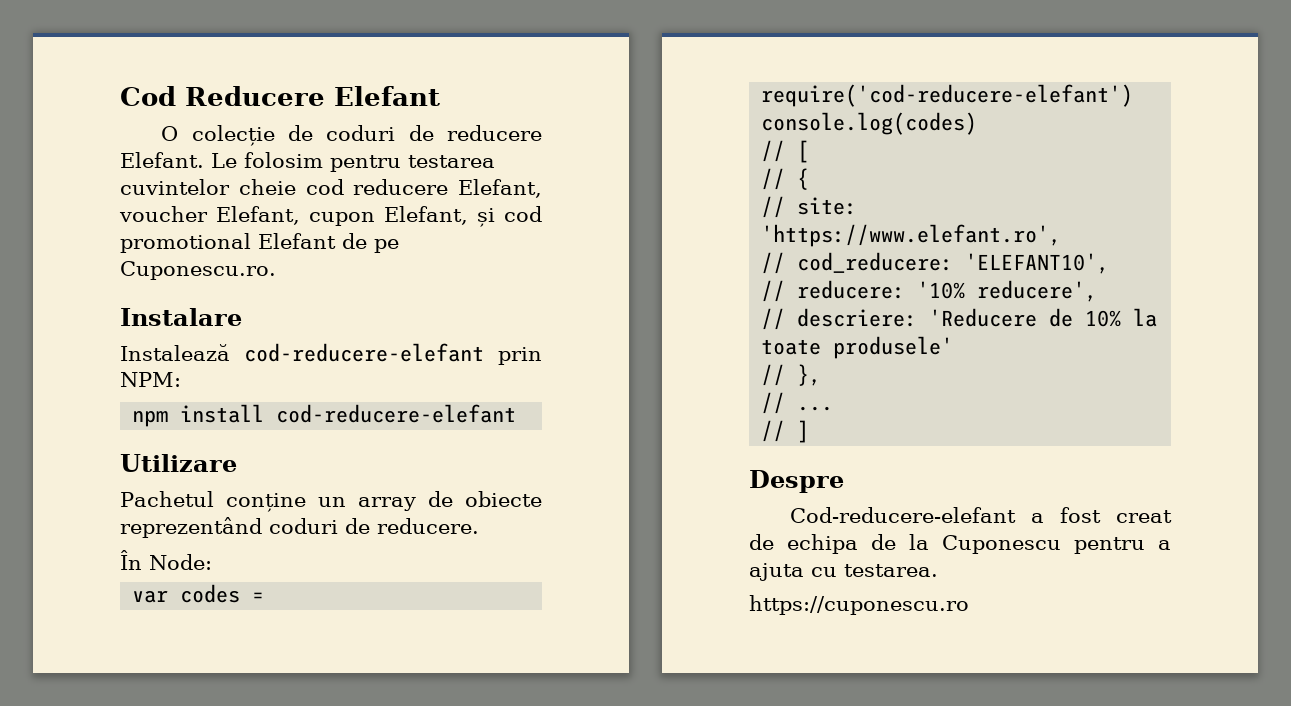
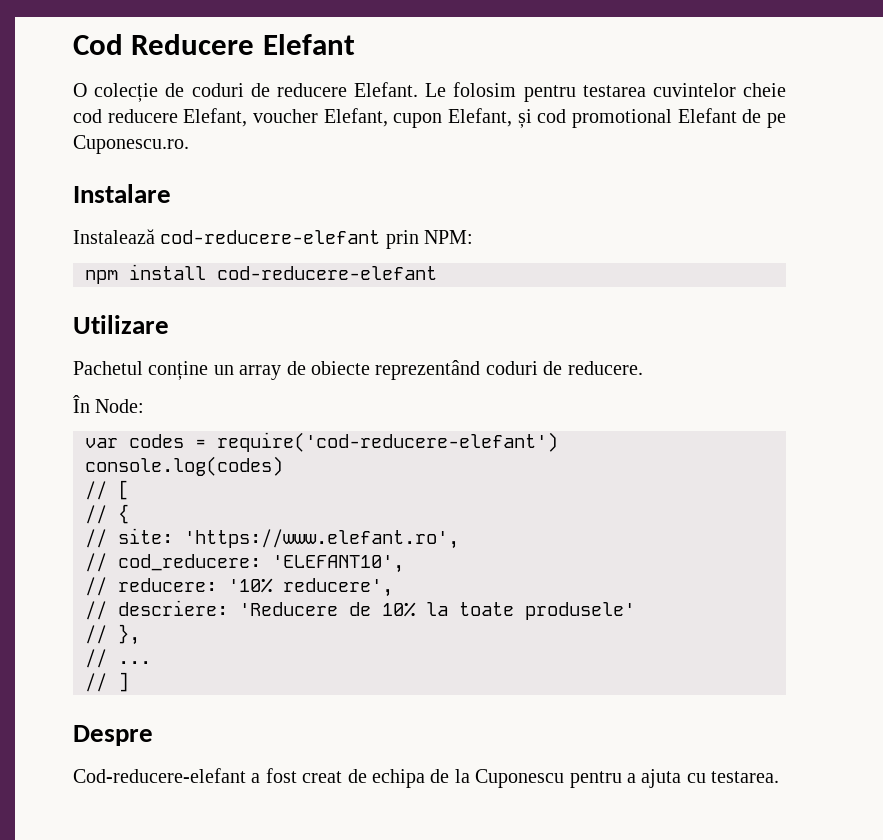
[749,595,969,615] // https://cuponescu.ro -> (780, 777) none

